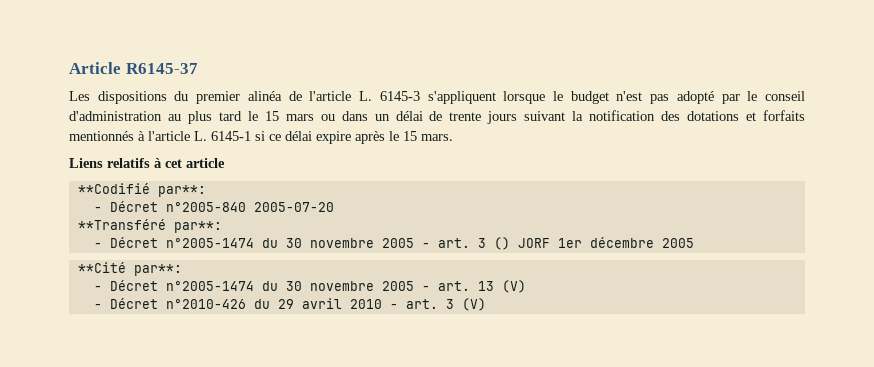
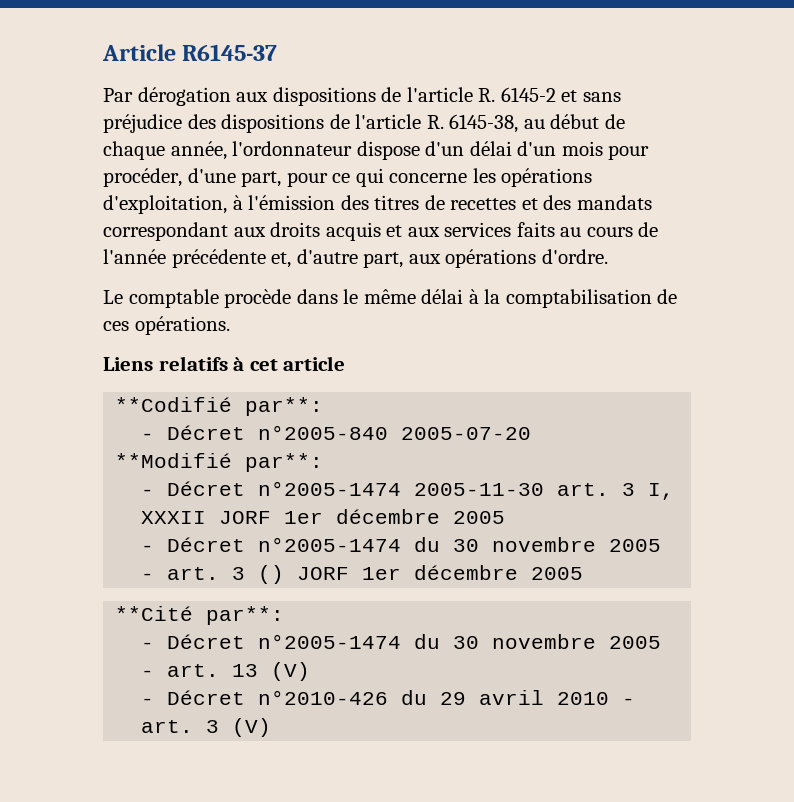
[69,91,805,104] [69,110,806,124] [69,131,453,144] Les dispositions du premier alinéa de l'article L. 6145-3 s'appliquent lorsque le budget n'est pas adopté par le conseil d'administration au plus tard le 15 mars ou dans un délai de trente jours suivant la notification des dotations et forfaits mentionnés à l'article L. 6145-1 si ce délai expire après le 15 mars. -> [103,87,621,106] [103,114,625,133] [103,141,650,160] [103,168,593,187] [103,195,652,214] [103,222,659,241] [103,249,608,268] [103,289,678,308] [103,316,230,335] Par dérogation aux dispositions de l'article R. 6145-2 et sans préjudice des dispositions de l'article R. 6145-38, au début de chaque année, l'ordonnateur dispose d'un délai d'un mois pour procéder, d'une part, pour ce qui concerne les opérations d'exploitation, à l'émission des titres de recettes et des mandats correspondant aux droits acquis et aux services faits au cours de l'année précédente et, d'autre part, aux opérations d'ordre. // Le comptable procède dans le même délai à la comptabilisation de ces opérations.
[77,219,222,233] **Transféré par**: -> [115,453,324,472] [141,481,675,500] [141,509,506,524] **Modifié par**: // - Décret n°2005-1474 2005-11-30 art. 3 I, XXXII JORF 1er décembre 2005

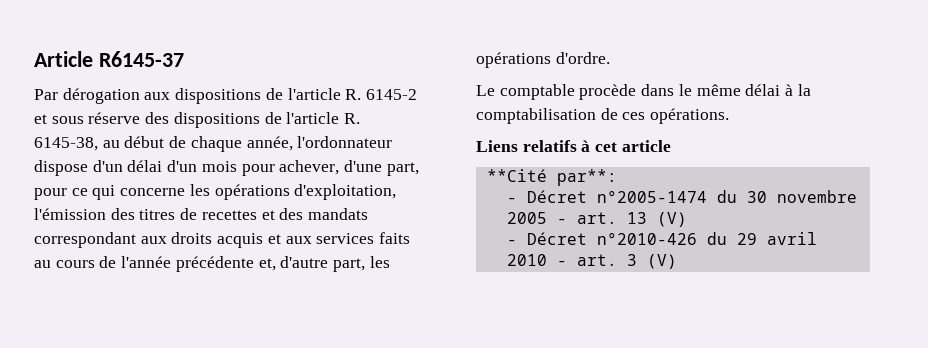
[582,92,621,102] [103,114,182,133] sans préjudice -> [51,112,141,124] sous réserve
[103,168,182,187] procéder, -> [279,160,340,175] achever,
[232,195,243,210] à -> (397, 192) none
[408,254,441,264] aux -> [369,256,390,268] les
[115,397,324,416] [141,425,532,440] [115,453,324,472] [141,481,675,500] [141,509,506,524] [141,537,662,552] [141,565,584,584] // **Codifié par**: // - Décret n°2005-840 2005-07-20 // **Modifié par**: // - Décret n°2005-1474 2005-11-30 art. 3 I, XXXII JORF 1er décembre 2005 // - Décret n°2005-1474 du 30 novembre 2005 - art. 3 () JORF 1er décembre 2005 -> (671, 146) none

